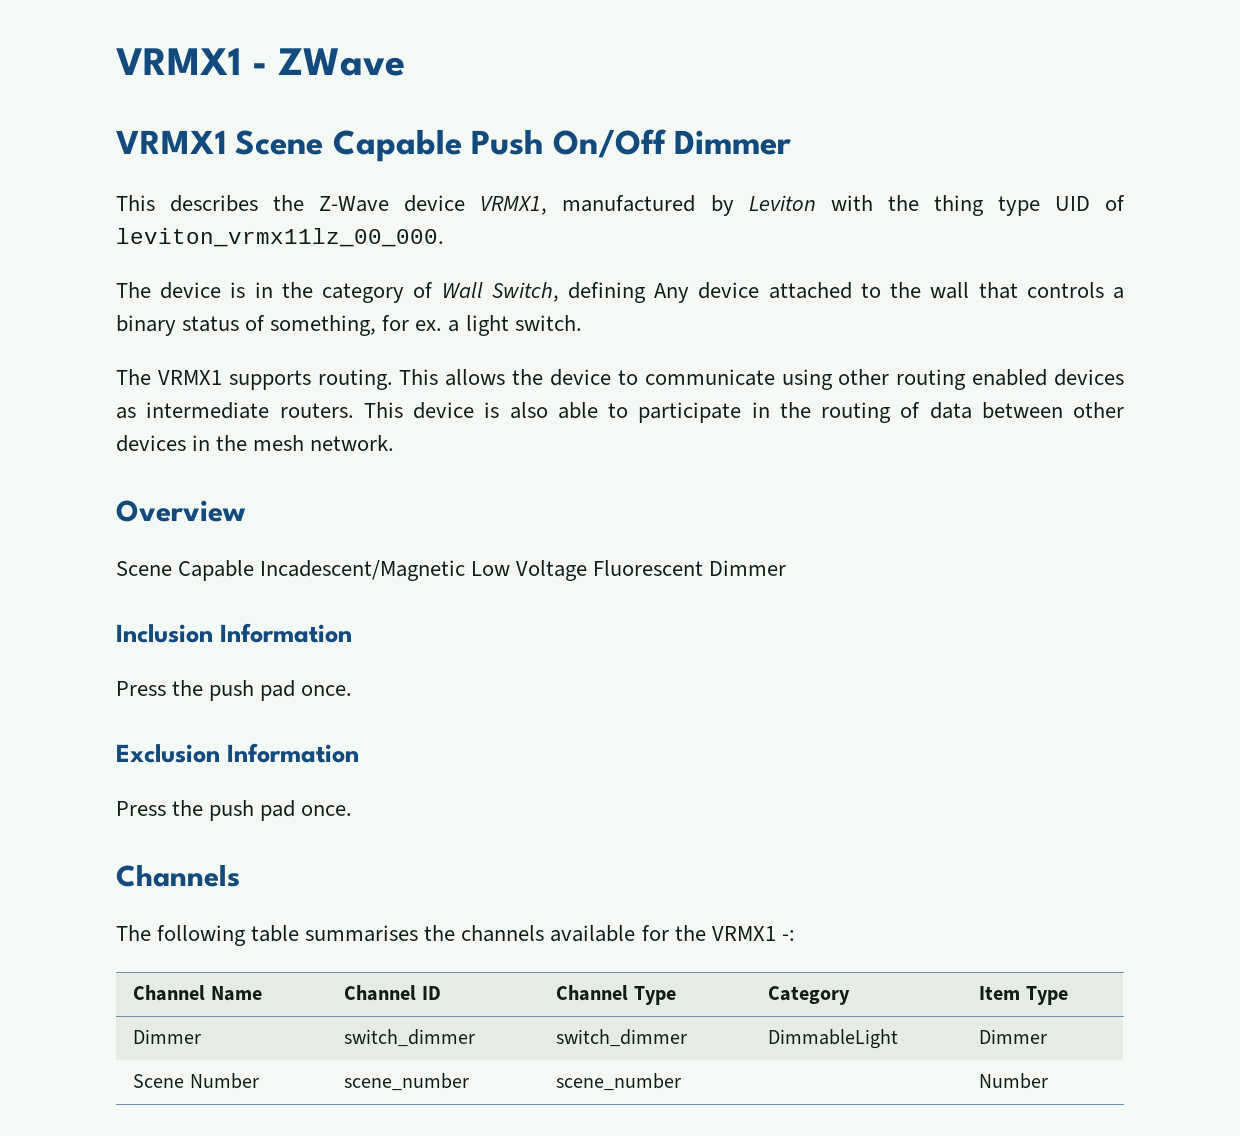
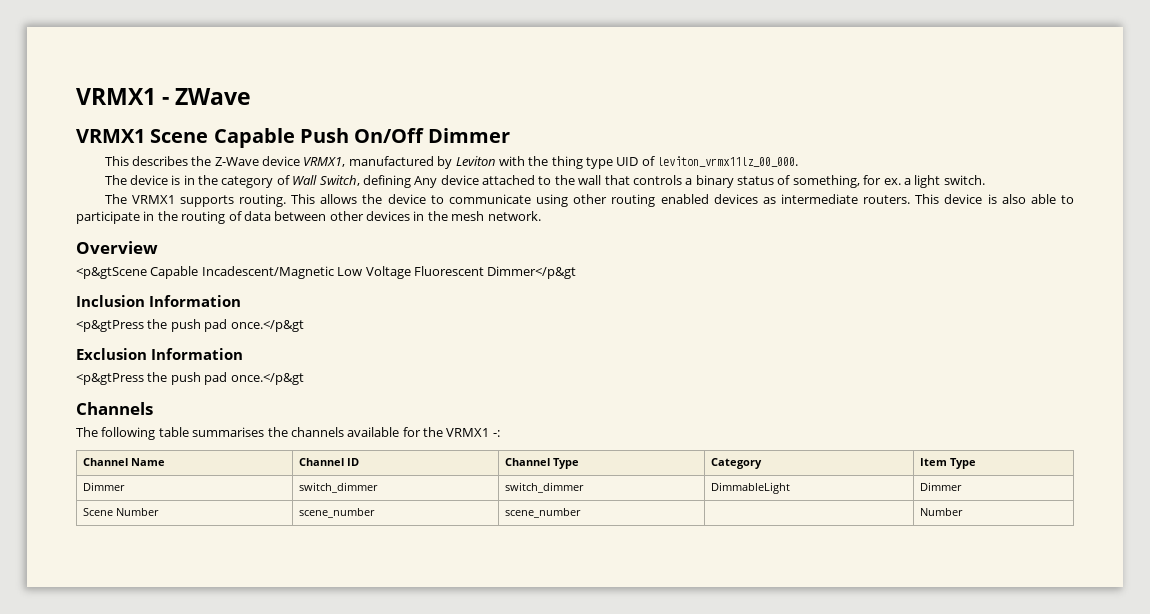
[116,561,172,576] Scene -> [76,267,147,279] <p&gtScene
[709,560,787,576] Dimmer -> [487,266,577,279] Dimmer</p&gt
[116,680,353,701] Press the push pad once. -> [76,319,304,332] <p&gtPress the push pad once.</p&gt
[116,800,353,821] Press the push pad once. -> [76,372,304,385] <p&gtPress the push pad once.</p&gt

